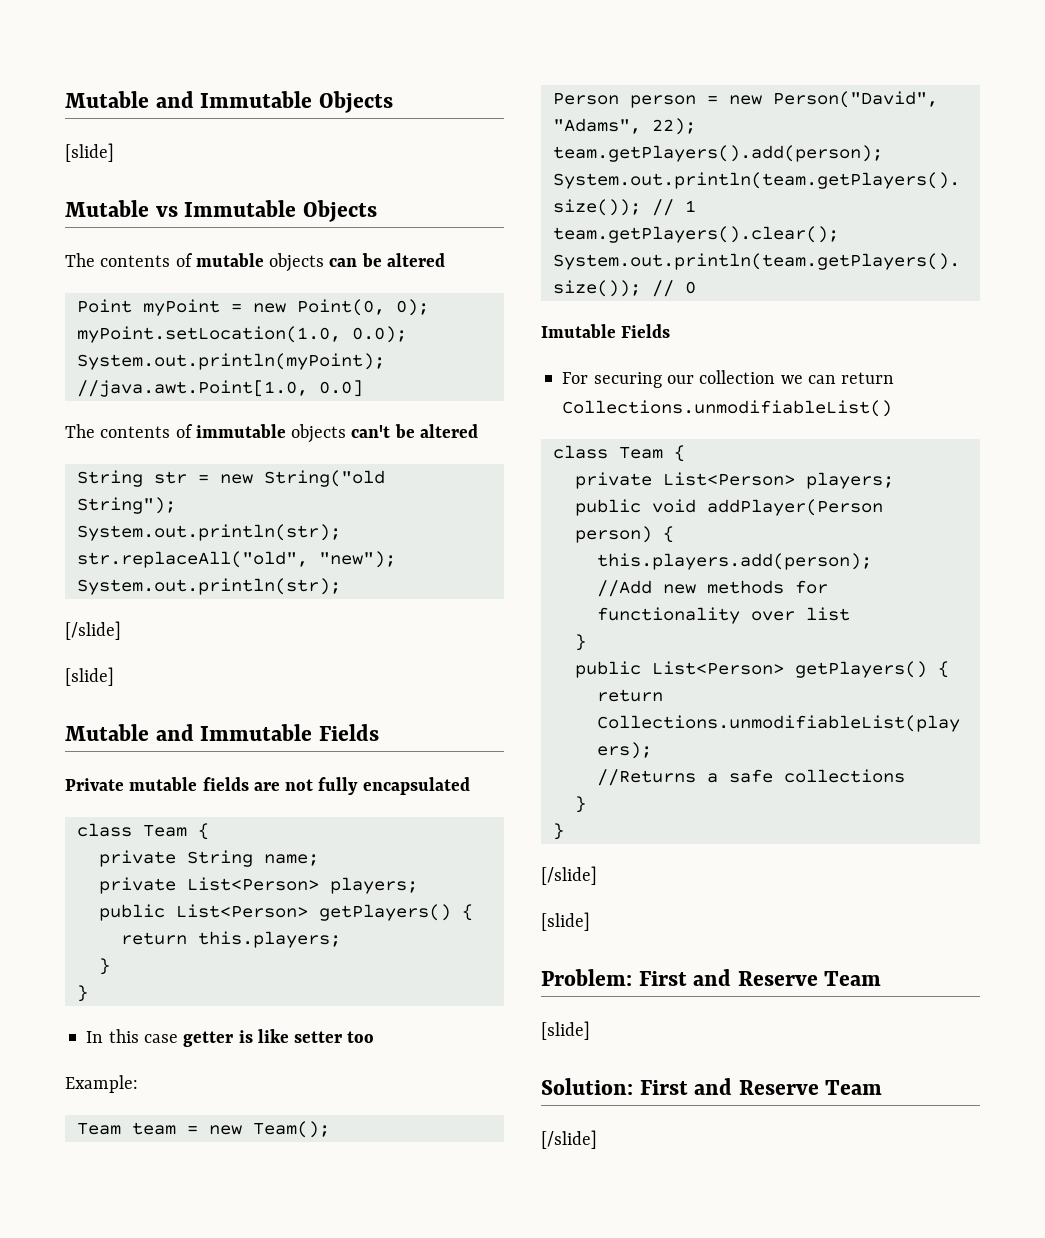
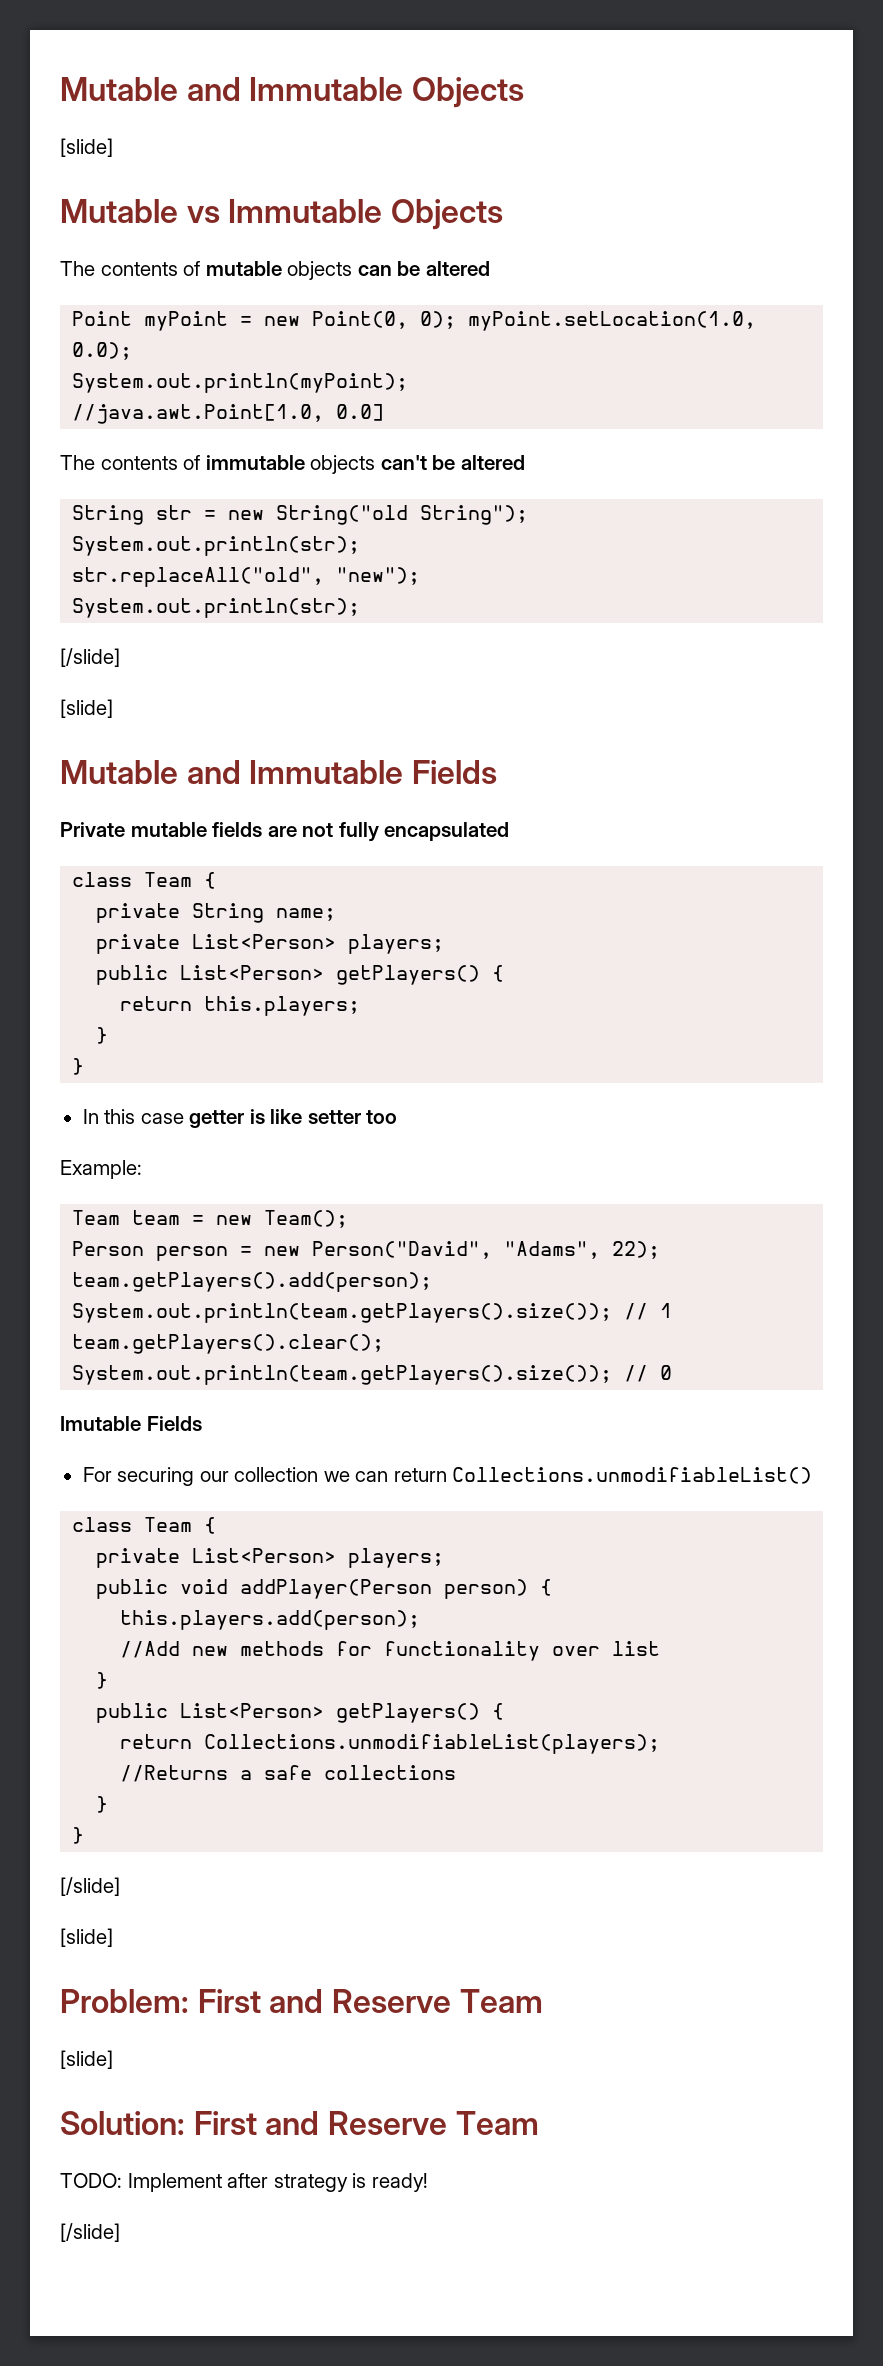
(883, 1087) none -> [60,2173,428,2192] // TODO: Implement after strategy is ready!

